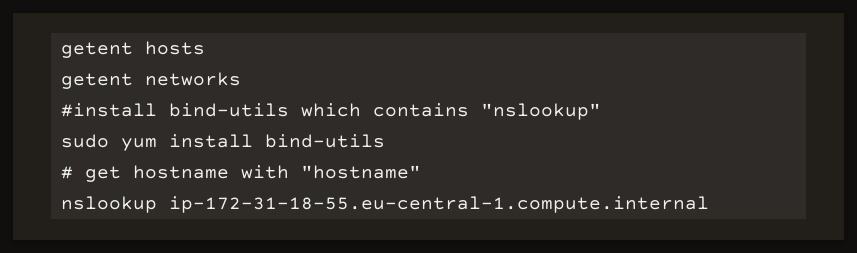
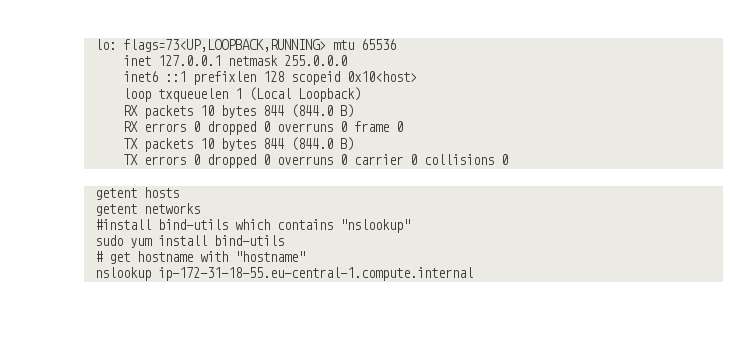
(60, 50) none -> [94,39,396,52] [122,55,347,66] [122,71,417,85] [122,87,361,102] [122,104,354,119] [122,121,403,135] [122,137,354,152] [122,154,508,168] lo: flags=73<UP,LOOPBACK,RUNNING> mtu 65536 // inet 127.0.0.1 netmask 255.0.0.0 // inet6 ::1 prefixlen 128 scopeid 0x10<host> // loop txqueuelen 1 (Local Loopback) // RX packets 10 bytes 844 (844.0 B) // RX errors 0 dropped 0 overruns 0 frame 0 // TX packets 10 bytes 844 (844.0 B) // TX errors 0 dropped 0 overruns 0 carrier 0 collisions 0 //

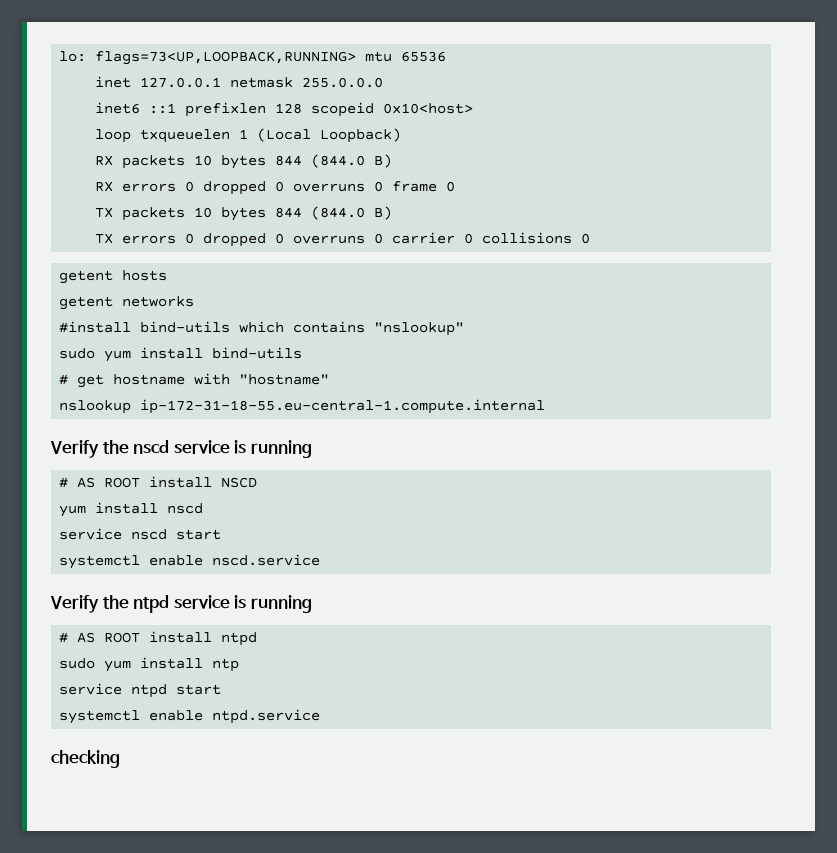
(473, 274) none -> [50,440,312,458] [58,476,257,488] [58,502,203,517] [58,528,221,540] [58,554,320,569] [50,595,312,613] [58,631,257,646] [58,657,239,672] [58,683,221,698] [58,709,320,724] [51,750,120,768] // Verify the nscd service is running // # AS ROOT install NSCD // yum install nscd // service nscd start // systemctl enable nscd.service // Verify the ntpd service is running // # AS ROOT install ntpd // sudo yum install ntp // service ntpd start // systemctl enable ntpd.service // checking

